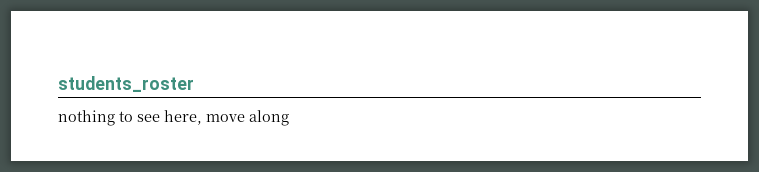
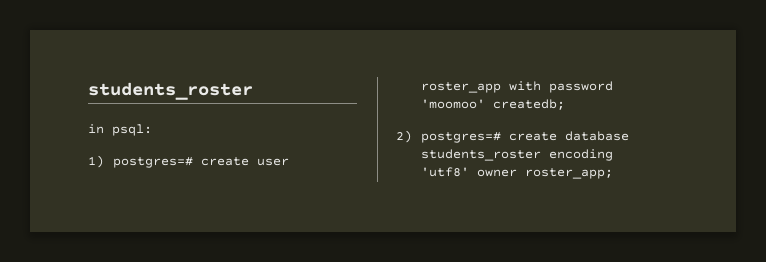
[58,110,289,126] nothing to see here, move along -> [88,124,152,136] [88,155,289,168] [420,81,613,93] [420,99,565,110] [396,130,629,143] [420,149,613,161] [420,167,613,179] in psql: // 1) postgres=# create user roster_app with password 'moomoo' createdb; // 2) postgres=# create database students_roster encoding 'utf8' owner roster_app;

